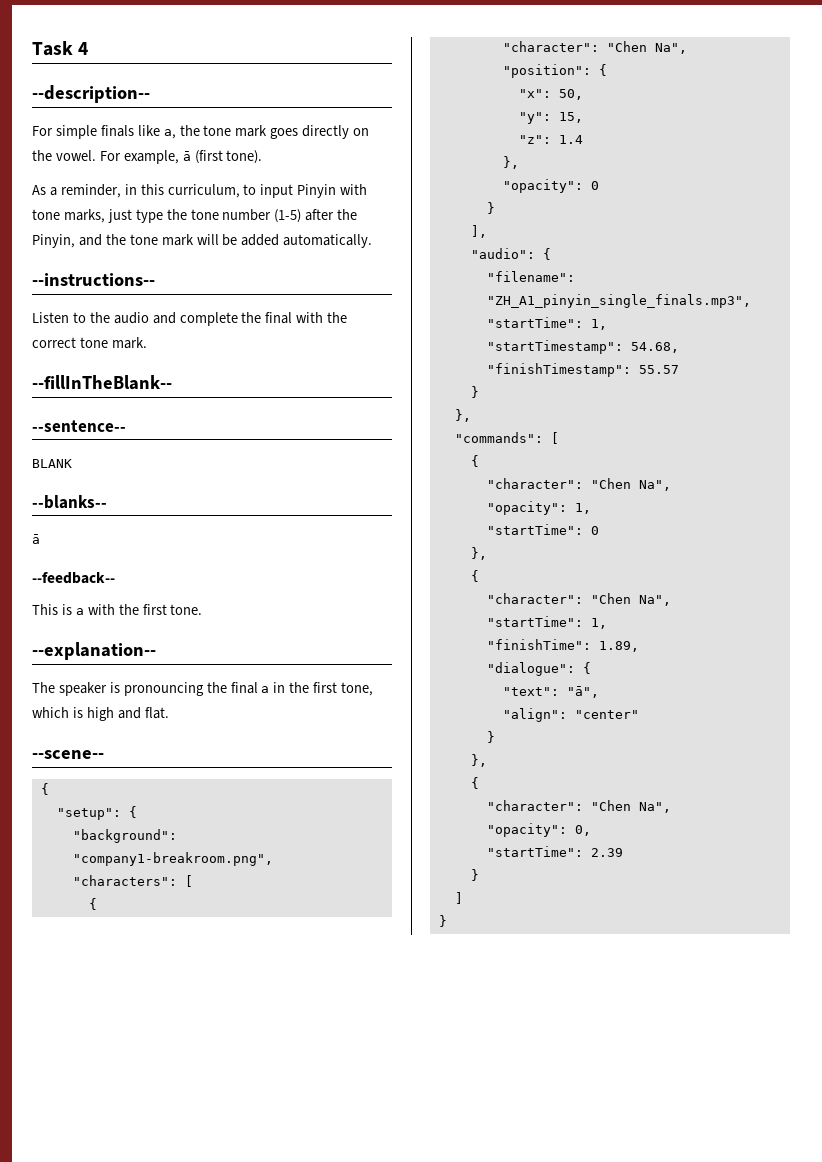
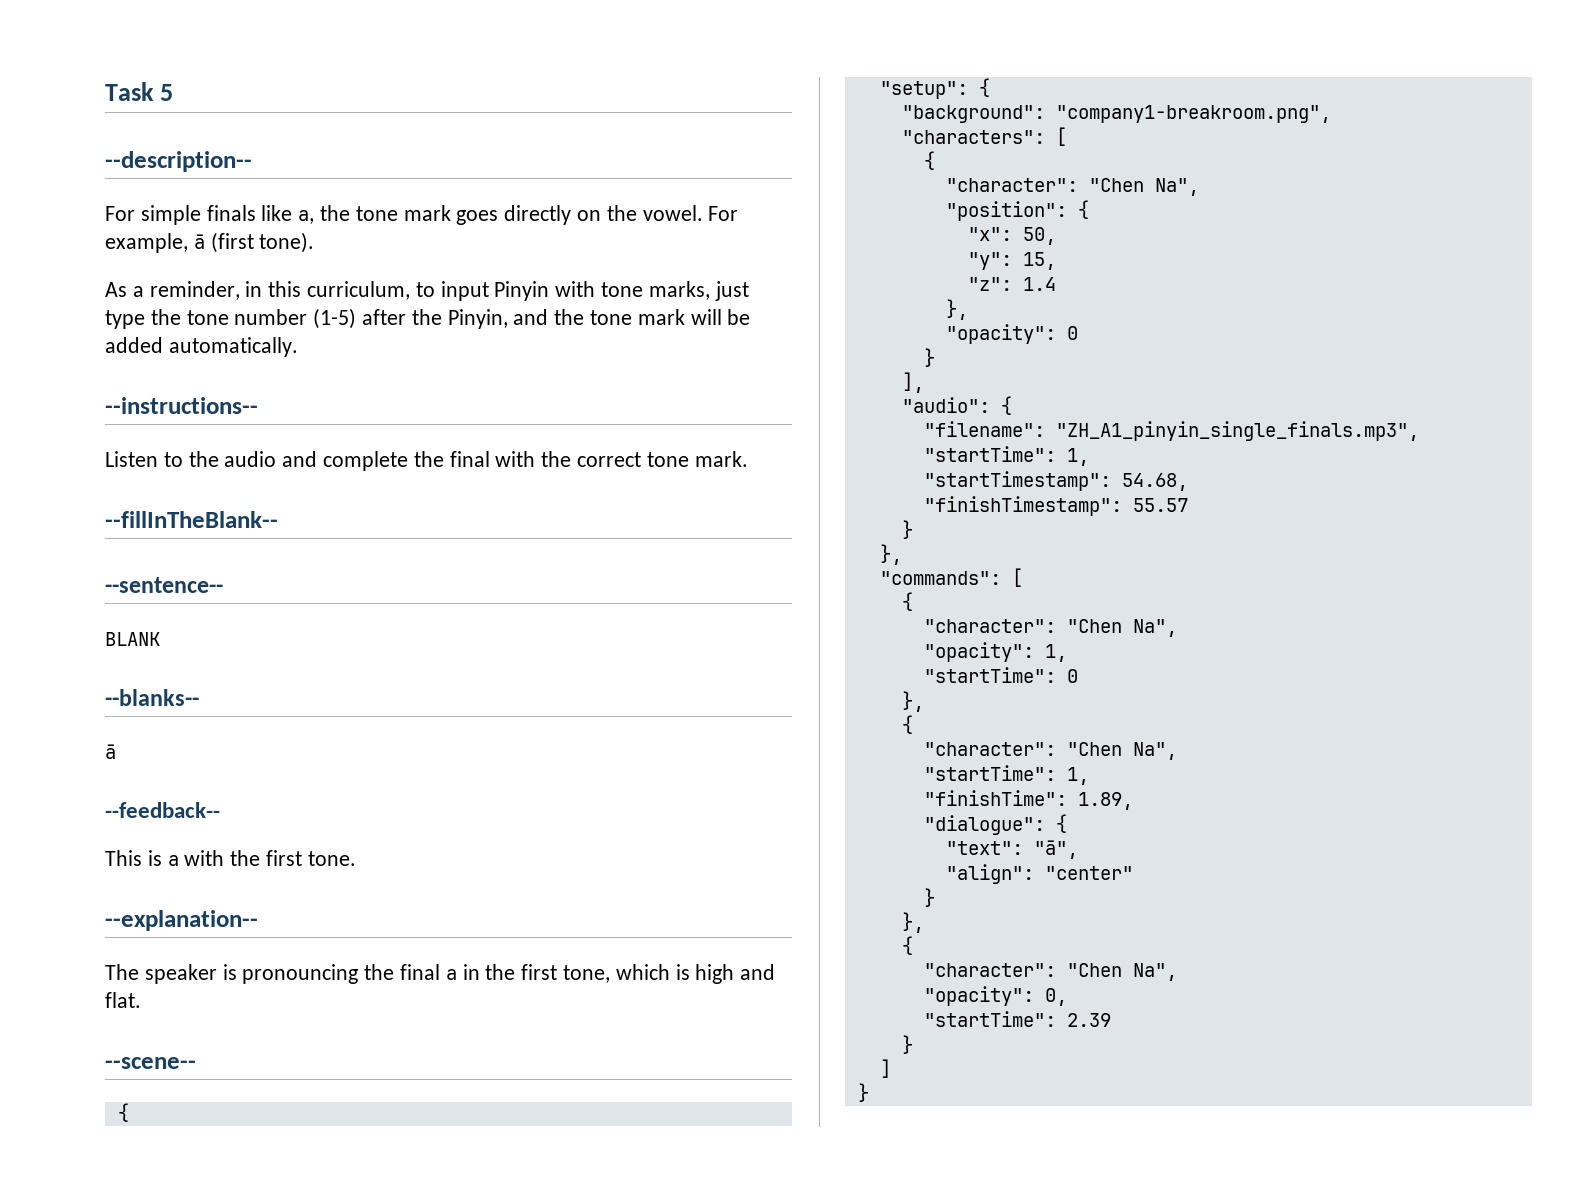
[78,42,89,55] 4 -> [160,84,174,101] 5

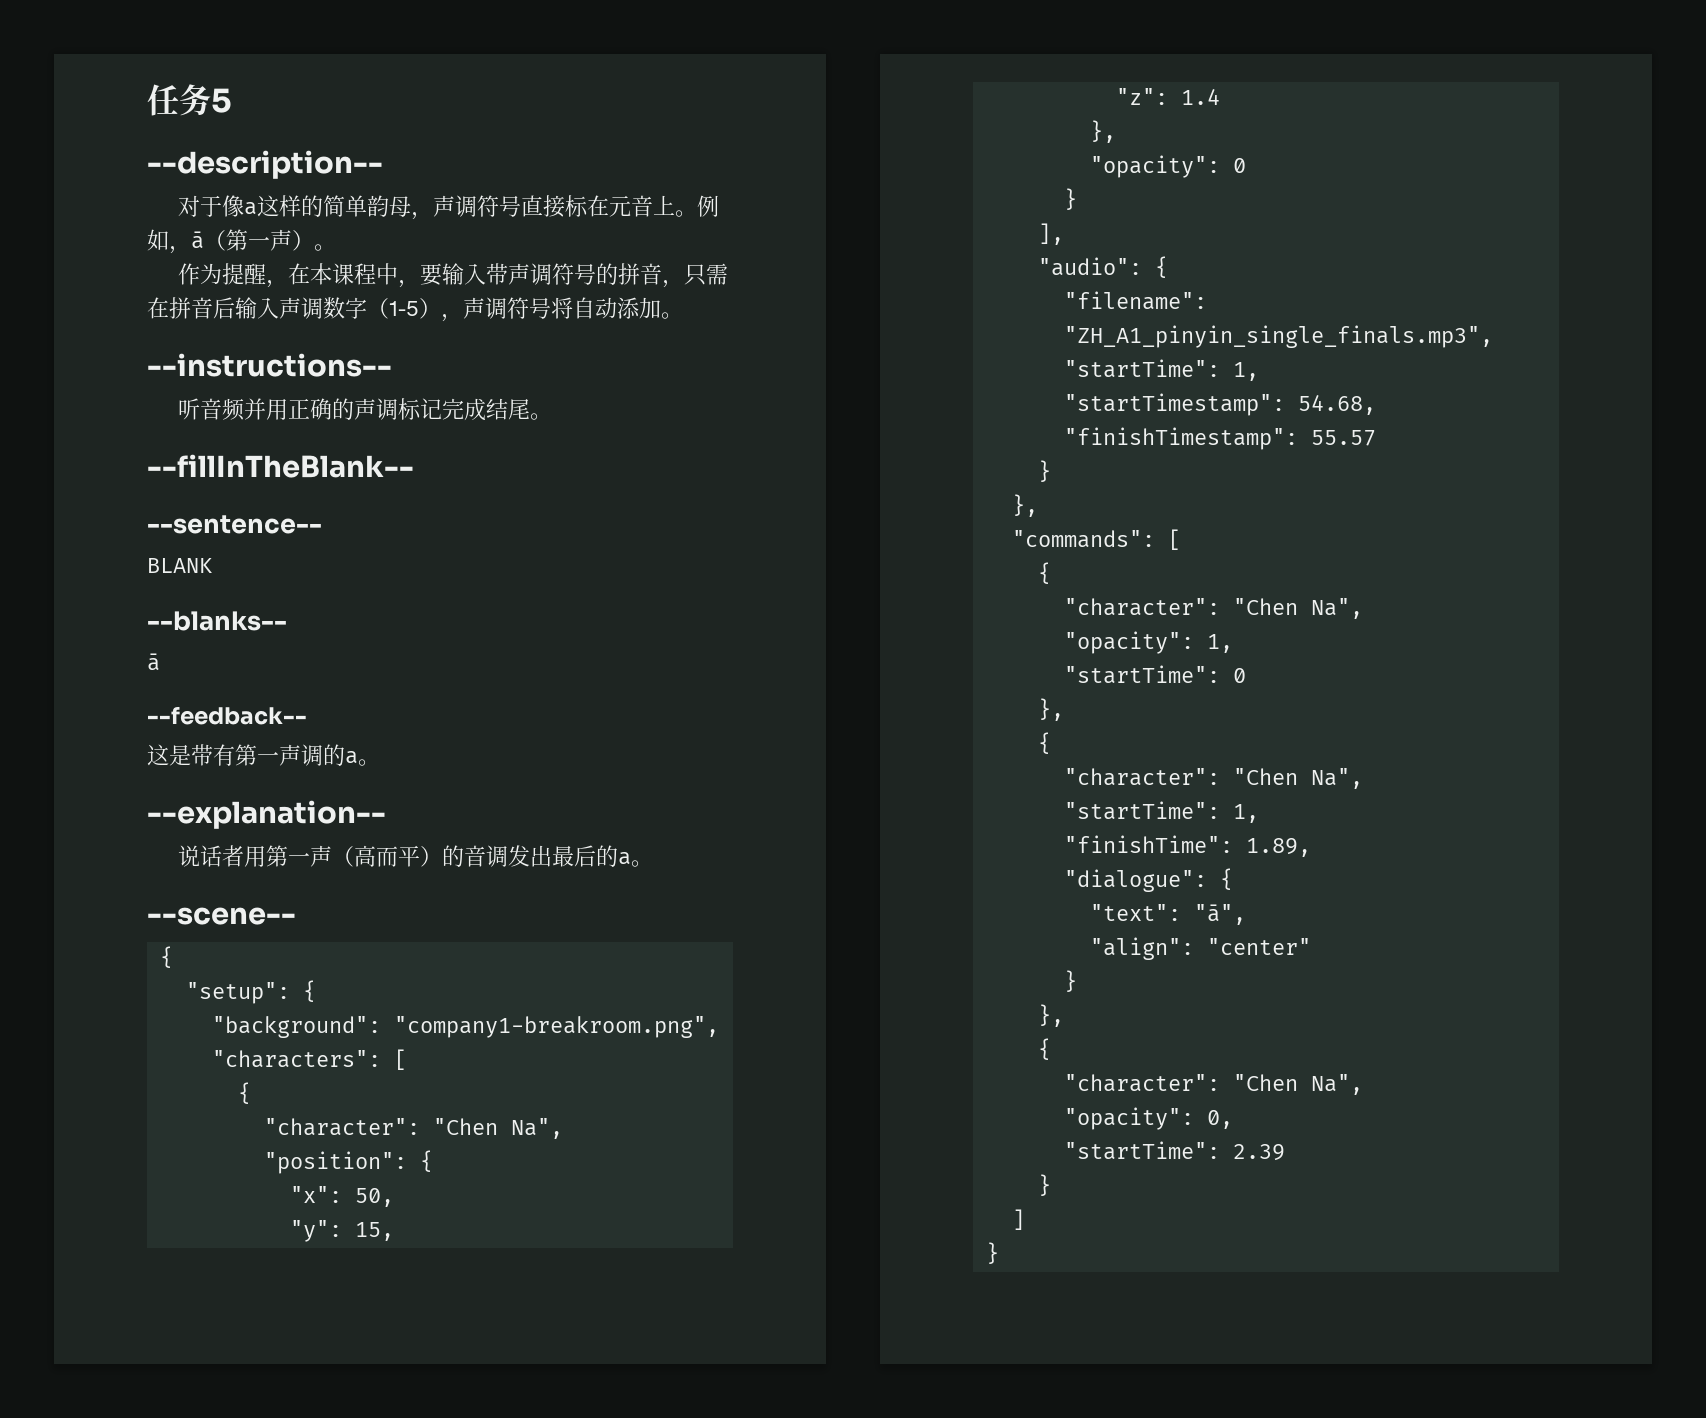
[105,82,154,101] Task -> [147,84,211,116] 任务
[105,205,739,225] [105,232,315,253] [105,281,749,301] [105,308,751,329] [105,337,298,357] [105,397,258,414] [105,451,748,471] For simple finals like a, the tone mark goes directly on the vowel. For example, ā (first tone). // As a reminder, in this curriculum, to input Pinyin with tone marks, just type the tone number (1-5) after the Pinyin, and the tone mark will be added automatically. // --instructions-- // Listen to the audio and complete the final with the correct tone mark. -> [177,195,719,220] [147,229,336,254] [177,263,728,288] [147,297,683,322] [147,353,392,377] [177,398,552,421] 对于像a这样的简单韵母，声调符号直接标在元音上。例如，ā（第一声）。 // 作为提醒，在本课程中，要输入带声调符号的拼音，只需在拼音后输入声调数字（1-5），声调符号将自动添加。 // --instructions-- // 听音频并用正确的声调标记完成结尾。
[105,850,356,866] [105,910,258,931] [105,964,776,984] [105,992,141,1008] This is a with the first tone. // --explanation-- // The speaker is pronouncing the final a in the first tone, which is high and flat. -> [147,744,380,766] [147,800,386,829] [177,845,653,867] 这是带有第一声调的a。 // --explanation-- // 说话者用第一声（高而平）的音调发出最后的a。

